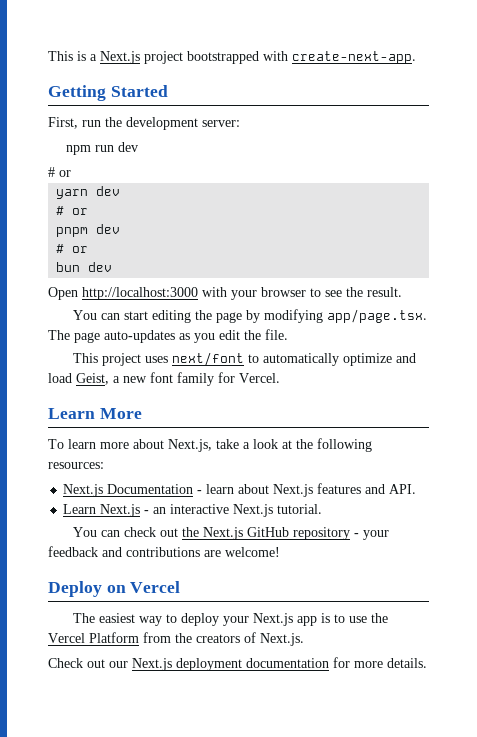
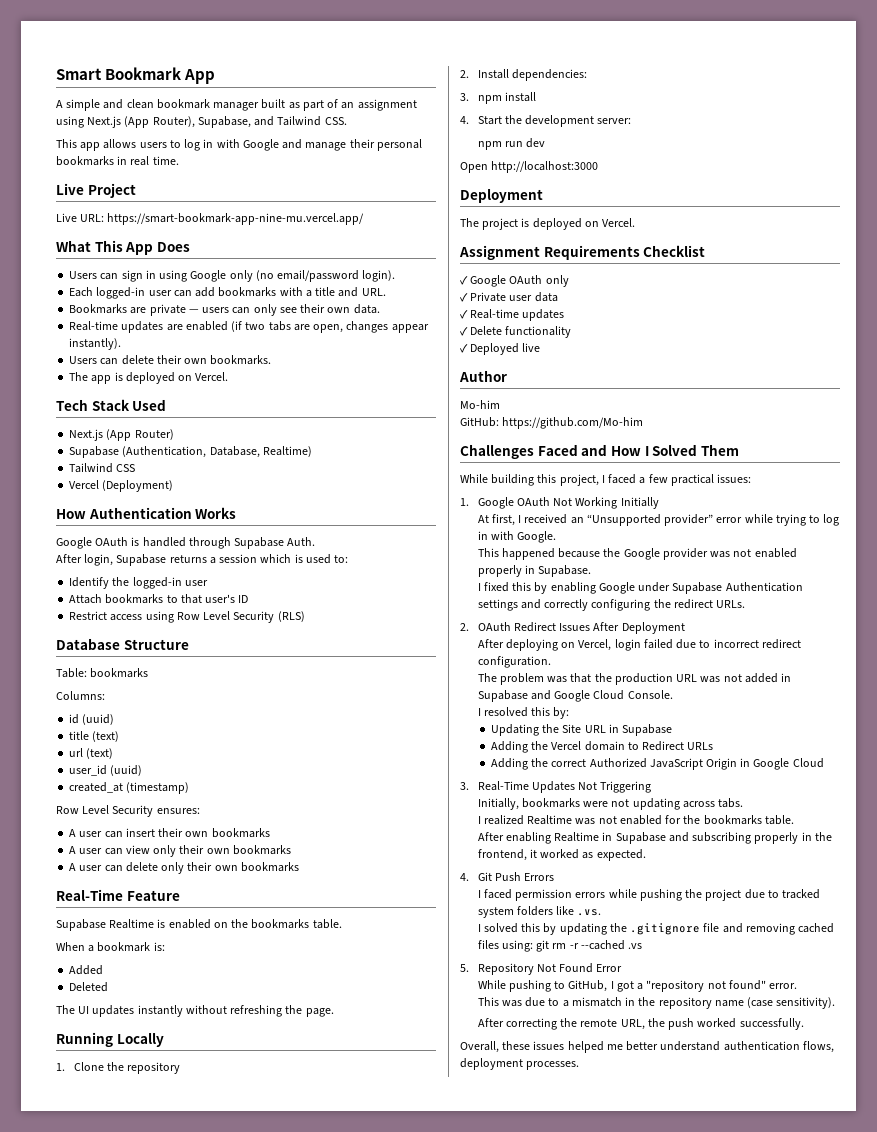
[48,51,416,64] [48,85,168,101] [48,117,101,129] This is a Next.js project bootstrapped with create-next-app. // Getting Started // First, run -> [56,67,216,84] [56,99,417,111] [56,116,347,128] [56,139,422,151] [56,156,179,166] [56,183,136,198] [56,213,365,225] [56,240,190,255] [69,270,396,282] [69,287,386,299] [69,304,380,316] [69,321,429,333] [69,338,122,350] [69,355,272,365] [69,372,229,384] [56,399,167,411] [69,429,174,441] [69,446,312,458] [69,463,136,473] [69,480,174,492] [56,507,237,519] [56,537,316,549] [56,554,349,566] [69,577,208,589] [69,594,249,604] [69,611,305,623] [56,638,189,650] [56,668,149,678] [56,691,105,700] [69,714,115,725] [69,731,120,742] [69,748,114,759] [69,765,143,776] [69,782,190,794] [56,805,200,817] [69,828,270,838] [69,845,291,857] [69,862,299,874] [56,889,180,901] [56,919,342,931] [56,942,165,952] [69,965,104,975] [69,982,109,992] [56,1005,334,1017] [56,1032,164,1047] [56,1062,181,1074] [460,69,587,81] [460,92,536,104] [460,116,502,125] Smart Bookmark App // A simple and clean bookmark manager built as part of an assignment using Next.js (App Router), Supabase, and Tailwind CSS. // This app allows users to log in with Google and manage their personal bookmarks in real time. // Live Project // Live URL: https://smart-bookmark-app-nine-mu.vercel.app/ // What This App Does // Users can sign in using Google only (no email/password login). // Each logged-in user can add bookmarks with a title and URL. // Bookmarks are private — users can only see their own data. // Real-time updates are enabled (if two tabs are open, changes appear instantly). // Users can delete their own bookmarks. // The app is deployed on Vercel. // Tech Stack Used // Next.js (App Router) // Supabase (Authentication, Database, Realtime) // Tailwind CSS // Vercel (Deployment) // How Authentication Works // Google OAuth is handled through Supabase Auth. // After login, Supabase returns a session which is used to: // Identify the logged-in user // Attach bookmarks to that user's ID // Restrict access using Row Level Security (RLS) // Database Structure // Table: bookmarks // Columns: // id (uuid) // title (text) // url (text) // user_id (uuid) // created_at (timestamp) // Row Level Security ensures: // A user can insert their own bookmarks // A user can view only their own bookmarks // A user can delete only their own bookmarks // Real-Time Feature // Supabase Realtime is enabled on the bookmarks table. // When a bookmark is: // Added // Deleted // The UI updates instantly without refreshing the page. // Running Locally // 1. Clone the repository // 2. Install dependencies: // 3. npm install // 4. Start
[48,167,71,177] [56,186,121,199] [56,206,89,215] [56,224,121,237] [56,244,89,253] [56,262,113,272] [48,287,402,300] [73,309,428,323] [48,329,288,343] [73,352,417,366] [48,372,280,386] [48,408,142,419] [48,438,372,452] [48,462,104,469] [63,483,417,497] [63,504,323,517] [73,527,390,540] [48,546,280,557] [48,581,181,597] [73,613,389,626] [48,632,304,646] [48,657,427,671] # or // yarn dev // # or // pnpm dev // # or // bun dev // Open http://localhost:3000 with your browser to see the result. // You can start editing the page by modifying app/page.tsx. The page auto-updates as you edit the file. // This project uses next/font to automatically optimize and load Geist, a new font family for Vercel. // Learn More // To learn more about Next.js, take a look at the following resources: // Next.js Documentation - learn about Next.js features and API. // Learn Next.js - an interactive Next.js tutorial. // You can check out the Next.js GitHub repository - your feedback and contributions are welcome! // Deploy on Vercel // The easiest way to deploy your Next.js app is to use the Vercel Platform from the creators of Next.js. // Check out our Next.js deployment documentation for more details. -> [460,161,599,173] [460,189,543,203] [460,218,636,230] [459,245,706,260] [460,275,569,287] [460,292,558,302] [460,309,565,321] [460,326,572,338] [460,343,541,355] [459,370,507,382] [460,400,500,409] [460,417,644,429] [460,444,739,459] [460,474,752,486] [460,497,659,509] [477,514,840,526] [477,531,557,543] [477,548,797,560] [477,565,592,577] [477,582,803,594] [477,599,746,611] [460,622,685,634] [477,639,801,651] [477,656,551,668] [477,673,792,685] [477,690,673,702] [477,707,570,719] [490,724,673,736] [490,741,714,753] [490,758,824,770] [460,781,652,793] [477,798,744,810] [477,815,794,825] [477,832,832,844] [477,849,646,861] [460,872,555,881] [477,889,821,901] [477,906,602,918] [477,923,835,935] [477,940,643,952] [460,963,623,975] [477,980,798,992] [477,997,836,1009] [477,1018,804,1030] [460,1041,834,1053] [460,1058,580,1070] Open http://localhost:3000 // Deployment // The project is deployed on Vercel. // Assignment Requirements Checklist // ✓ Google OAuth only // ✓ Private user data // ✓ Real-time updates // ✓ Delete functionality // ✓ Deployed live // Author // Mo-him // GitHub: https://github.com/Mo-him // Challenges Faced and How I Solved Them // While building this project, I faced a few practical issues: // 1. Google OAuth Not Working Initially // At first, I received an “Unsupported provider” error while trying to log in with Google. // This happened because the Google provider was not enabled properly in Supabase. // I fixed this by enabling Google under Supabase Authentication settings and correctly configuring the redirect URLs. // 2. OAuth Redirect Issues After Deployment // After deploying on Vercel, login failed due to incorrect redirect configuration. // The problem was that the production URL was not added in Supabase and Google Cloud Console. // I resolved this by: // Updating the Site URL in Supabase // Adding the Vercel domain to Redirect URLs // Adding the correct Authorized JavaScript Origin in Google Cloud // 3. Real-Time Updates Not Triggering // Initially, bookmarks were not updating across tabs. // I realized Realtime was not enabled for the bookmarks table. // After enabling Realtime in Supabase and subscribing properly in the frontend, it worked as expected. // 4. Git Push Errors // I faced permission errors while pushing the project due to tracked system folders like .vs. // I solved this by updating the .gitignore file and removing cached files using: git rm -r --cached .vs // 5. Repository Not Found Error // While pushing to GitHub, I got a "repository not found" error. // This was due to a mismatch in the repository name (case sensitivity). // After correcting the remote URL, the push worked successfully. // Overall, these issues helped me better understand authentication flows, deployment processes.

